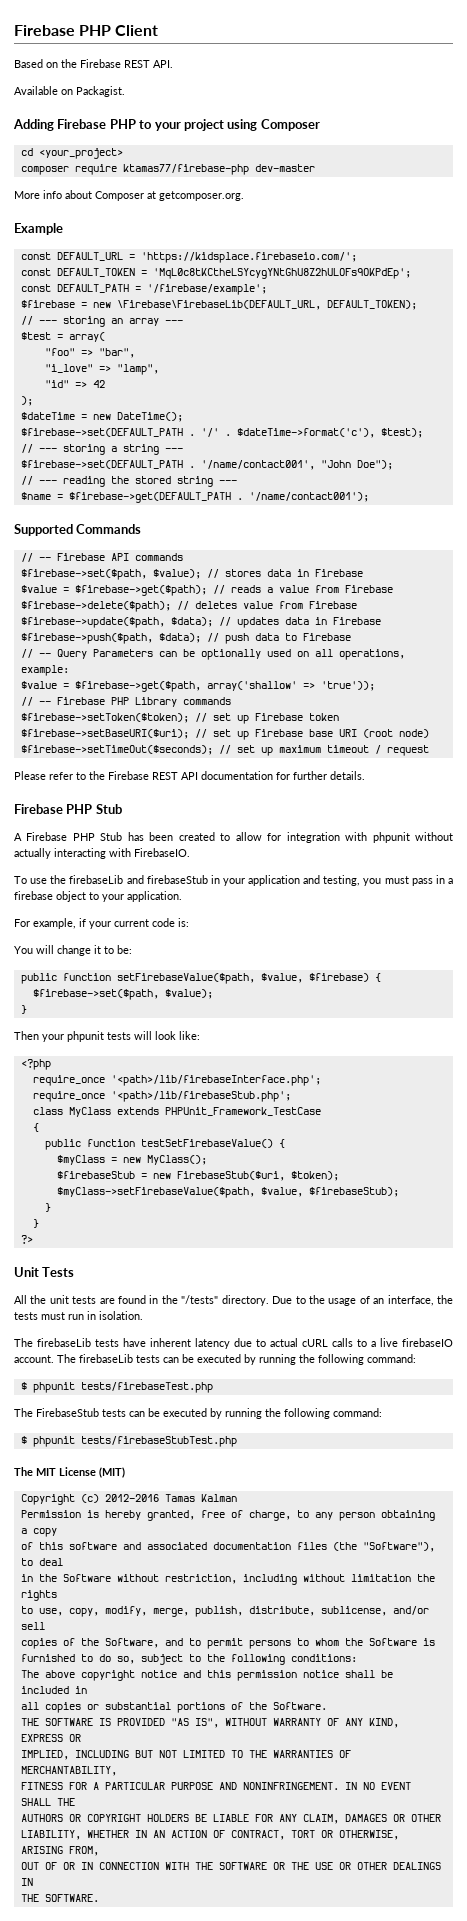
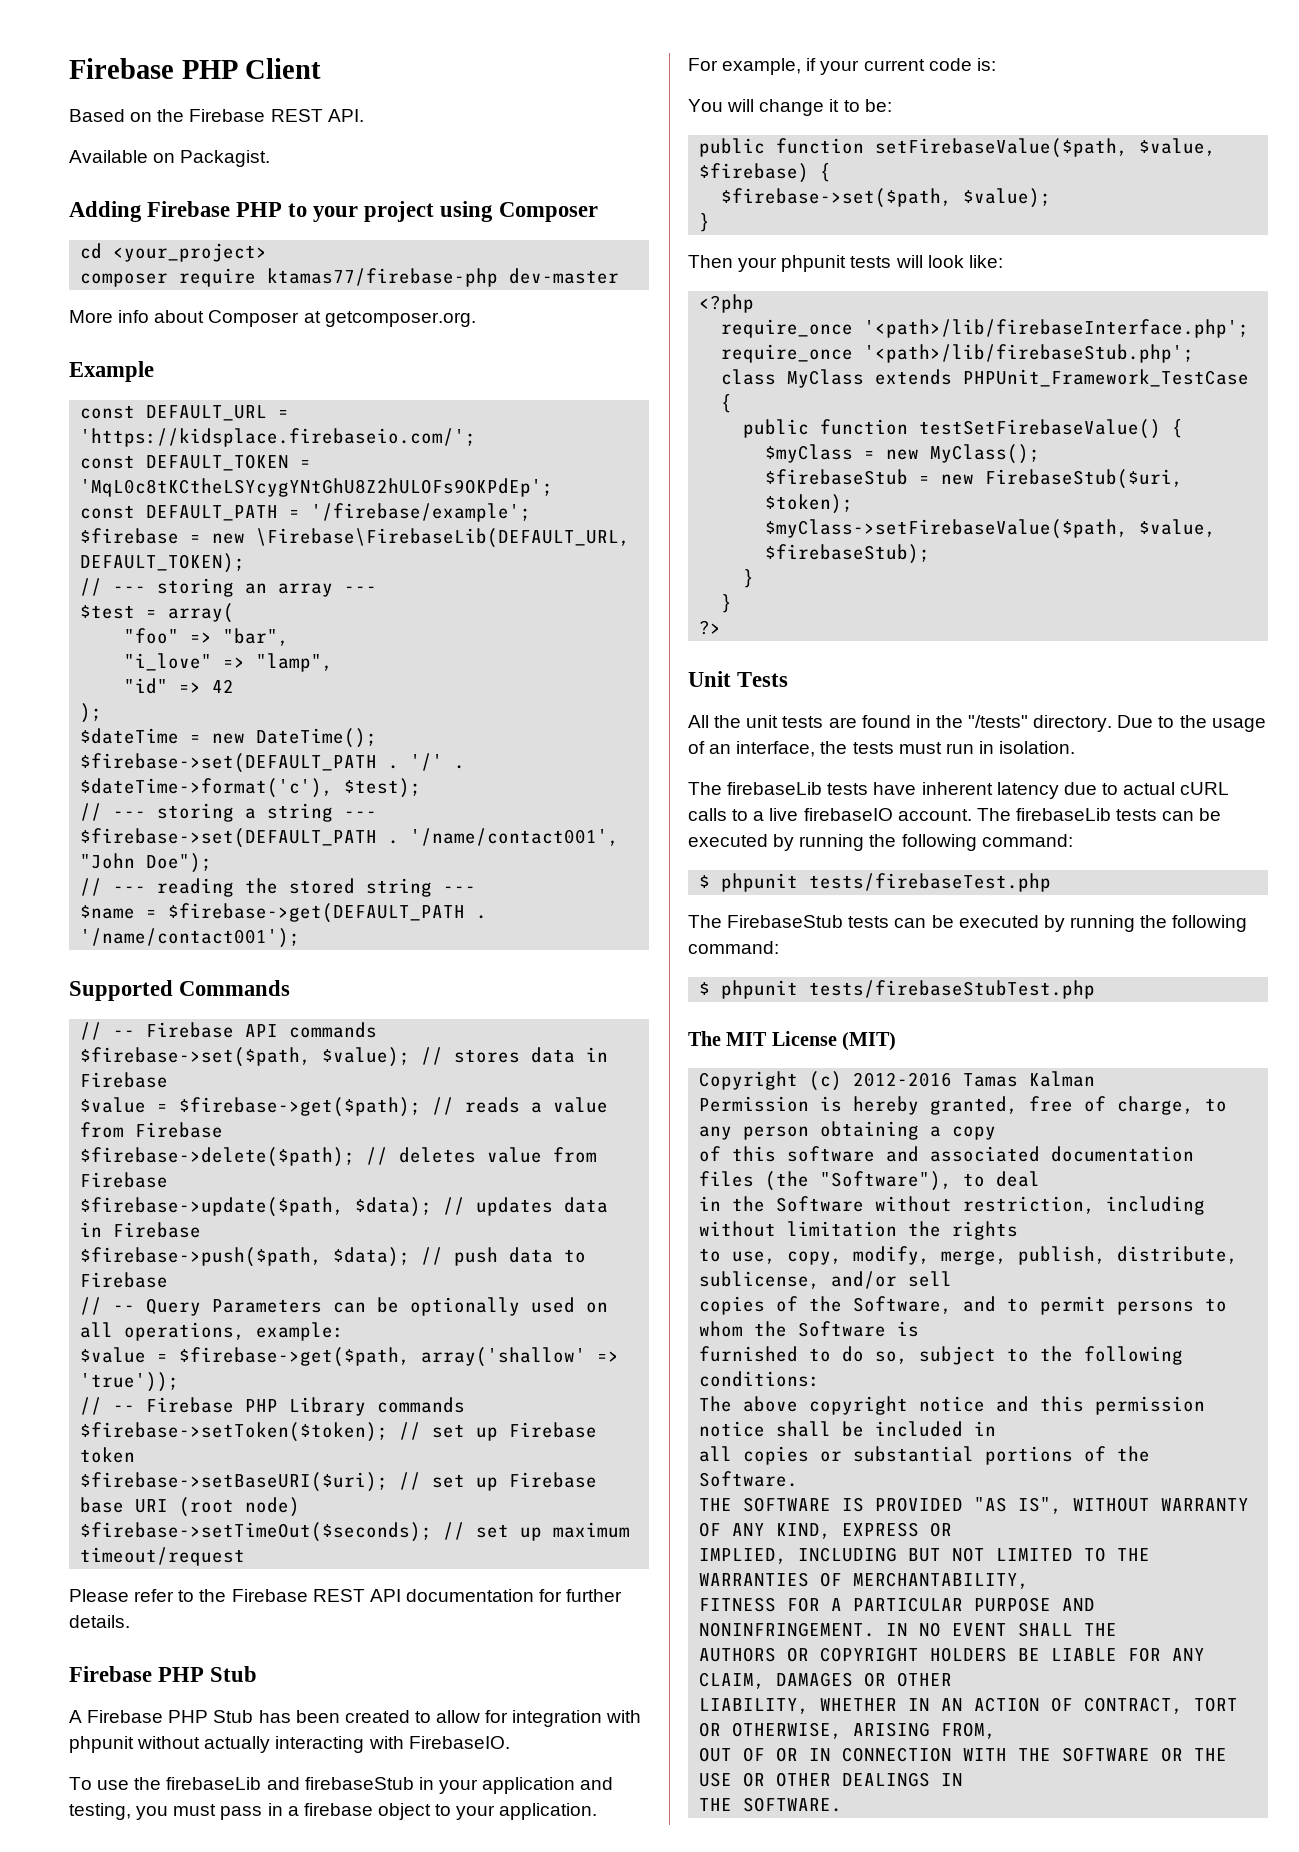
[326,745,429,756] timeout / request -> [80,1547,246,1566] timeout/request

